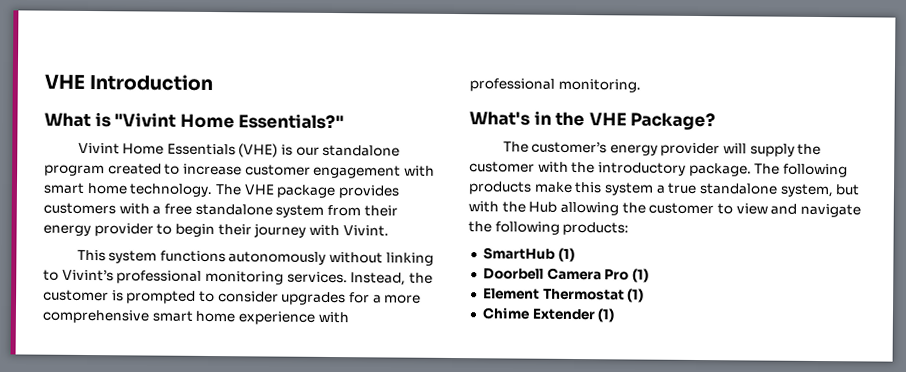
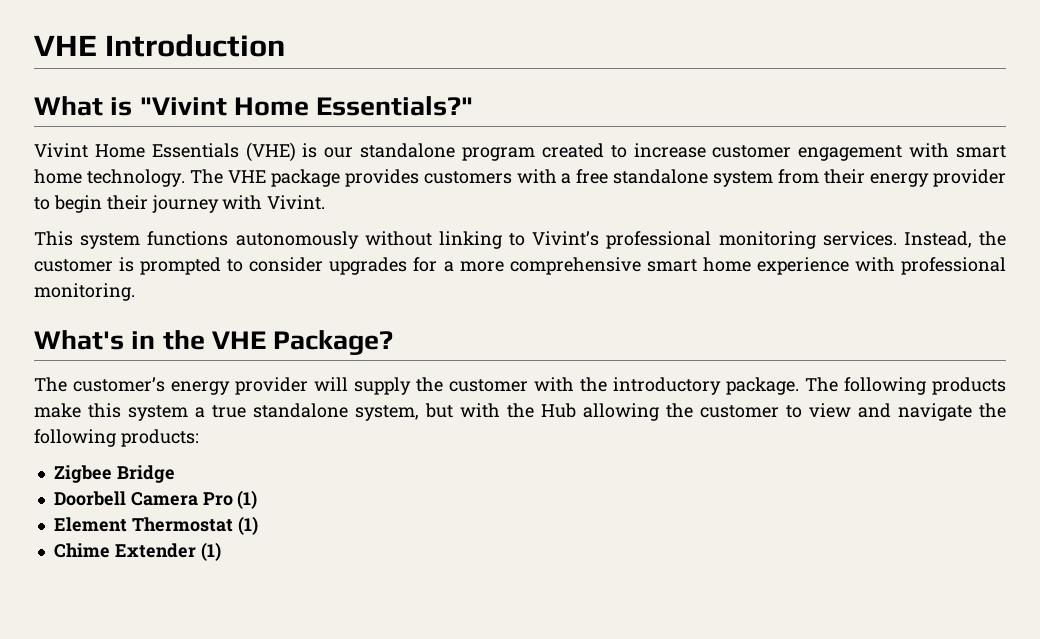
[482,247,575,262] SmartHub (1) -> [53,465,175,483] Zigbee Bridge

